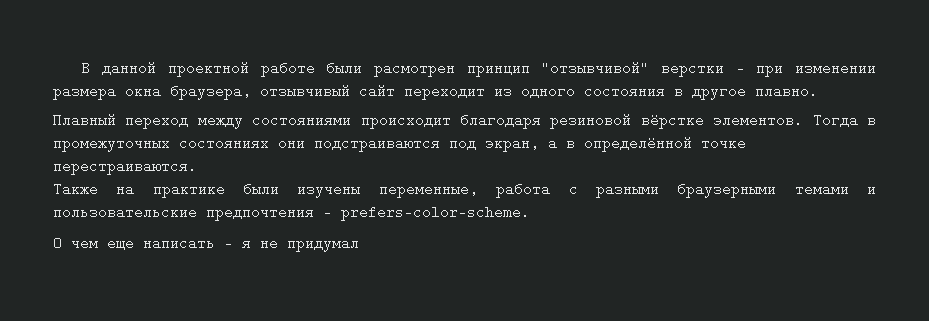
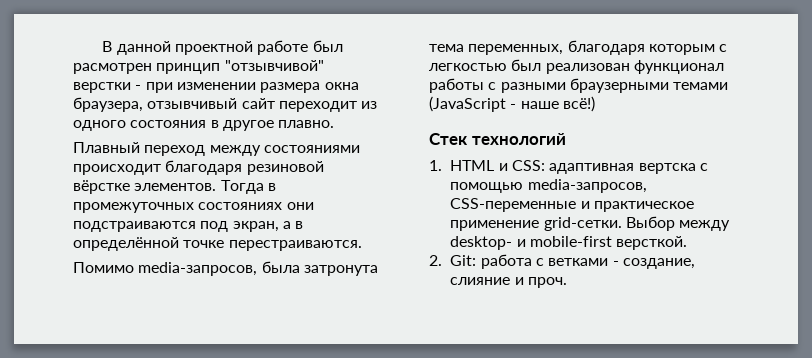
[326,59,363,76] были -> [312,40,343,52] был
[53,180,877,198] [53,203,530,221] [53,234,359,252] Также на практике были изучены переменные, работа с разными браузерными темами и пользовательские предпочтения - prefers-color-scheme. // О чем еще написать - я не придумал -> [73,261,378,276] [429,40,728,55] [429,59,724,74] [429,78,729,93] [429,96,595,112] [429,133,566,145] [429,160,709,174] [450,179,647,193] [450,198,695,212] [450,216,731,231] [450,236,688,250] [429,254,696,269] [450,277,568,288] Помимо media-запросов, была затронута тема переменных, благодаря которым с легкостью был реализован функционал работы с разными браузерными темами (JavaScript - наше всё!) // Стек технологий // 1. HTML и CSS: адаптивная вертска с помощью media-запросов, CSS-переменные и практическое применение grid-сетки. Выбор между desktop- и mobile-first версткой. // 2. Git: работа с ветками - создание, слияние и проч.

